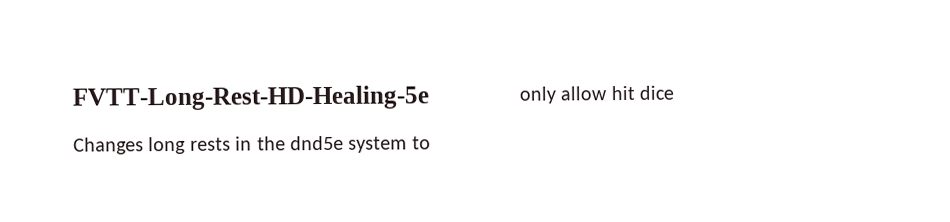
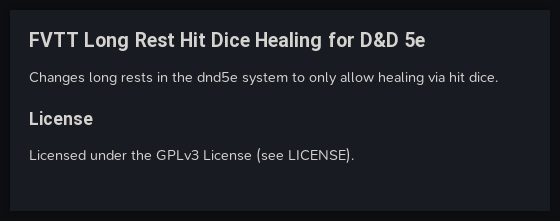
[72,85,429,111] FVTT-Long-Rest-HD-Healing-5e -> [29,32,426,51] FVTT Long Rest Hit Dice Healing for D&D 5e
[610,85,675,101] hit dice -> [378,72,498,85] [29,111,93,125] [29,147,354,164] healing via hit dice. // License // Licensed under the GPLv3 License (see LICENSE).

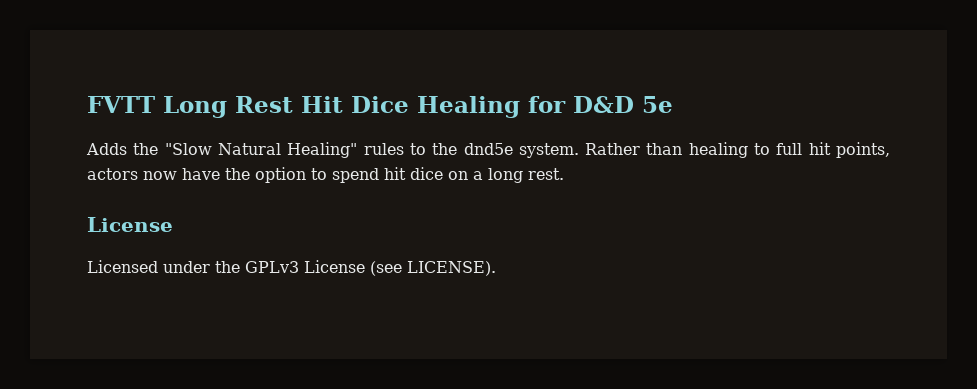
[29,72,498,86] Changes long rests in the dnd5e system to only allow healing via hit dice. -> [86,142,890,158] [87,167,564,183] Adds the "Slow Natural Healing" rules to the dnd5e system. Rather than healing to full hit points, actors now have the option to spend hit dice on a long rest.

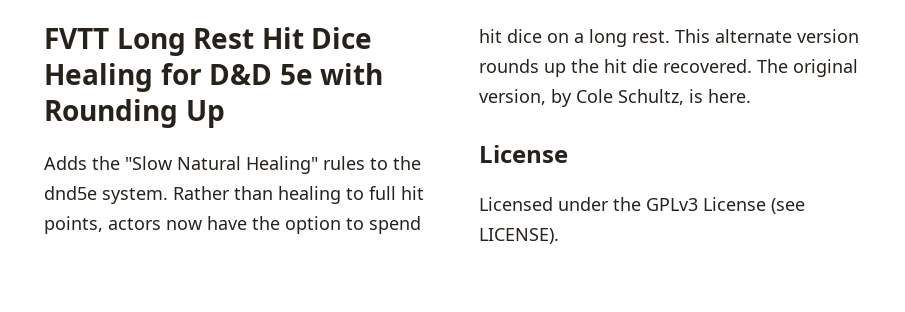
(673, 104) none -> [320,63,384,85] [44,99,225,128] with Rounding Up
(564, 174) none -> [675,29,859,43] [479,59,858,77] [479,89,751,107] This alternate version rounds up the hit die recovered. The original version, by Cole Schultz, is here.

